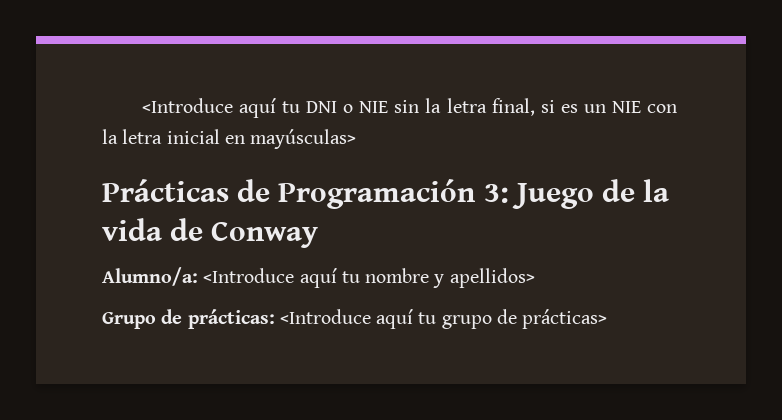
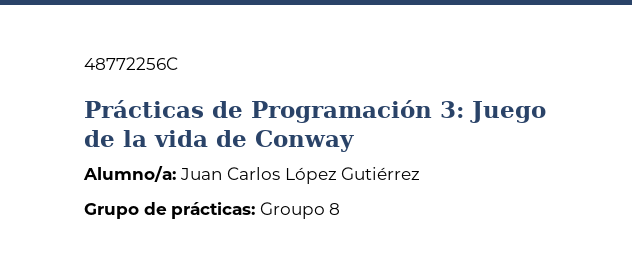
[141,98,678,118] [102,129,357,149] <Introduce aquí tu DNI o NIE sin la letra final, si es un NIE con la letra inicial en mayúsculas> -> [84,57,178,70] 48772256C
[203,268,535,288] [102,309,608,329] <Introduce aquí tu nombre y apellidos> // Grupo de prácticas: <Introduce aquí tu grupo de prácticas> -> [179,167,421,184] [84,202,341,219] Juan Carlos López Gutiérrez // Grupo de prácticas: Groupo 8

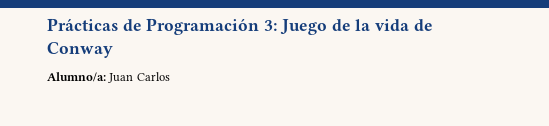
[84,57,178,70] 48772256C // -> (47, 24) none
[284,167,421,184] [84,202,341,219] López Gutiérrez // Grupo de prácticas: Groupo 8 -> (170, 76) none

